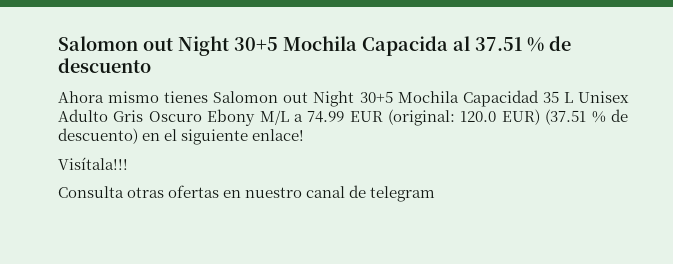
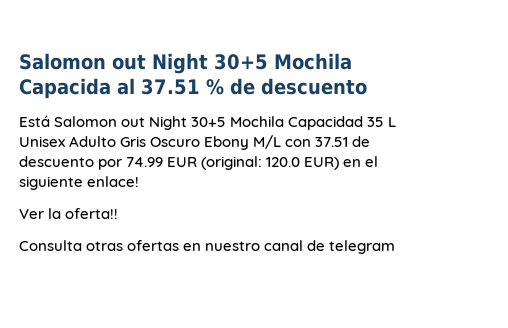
[58,91,209,103] Ahora mismo tienes -> [19,115,50,127] Está
[293,114,303,122] a -> [285,136,371,147] [19,156,123,170] con 37.51 de descuento por
[545,109,628,125] [58,128,138,144] (37.51 % de descuento) -> (340, 163) none
[58,157,128,170] Visítala!!! -> [19,208,119,219] Ver la oferta!!

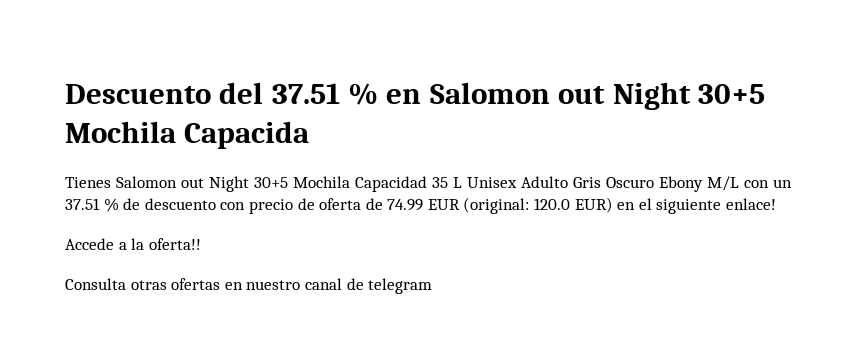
(19, 61) none -> [65,82,422,105] Descuento del 37.51 % en
[117,78,367,95] [19,115,50,127] al 37.51 % de descuento // Está -> [65,177,111,188] // Tienes
[315,136,371,147] [19,156,123,170] 37.51 de descuento por -> [773,179,792,188] [65,198,383,214] un 37.51 % de descuento con precio de oferta de
[19,209,44,219] Ver -> [65,238,127,250] Accede a

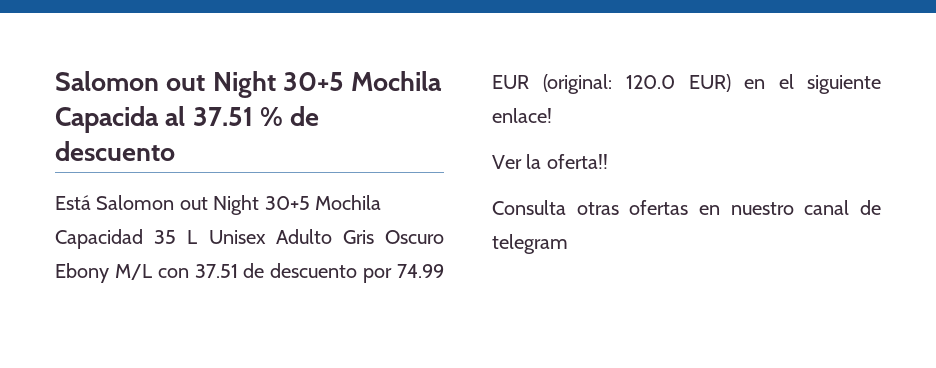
[65,82,422,105] Descuento del 37.51 % en -> (55, 81) none
[65,177,111,188] // Tienes -> [165,106,320,126] [55,141,175,161] [55,195,91,210] al 37.51 % de descuento // Está
[773,179,792,188] [65,198,383,214] un 37.51 % de descuento con precio de oferta de -> [194,263,393,283] 37.51 de descuento por
[65,238,127,250] Accede a -> [492,155,522,169] Ver

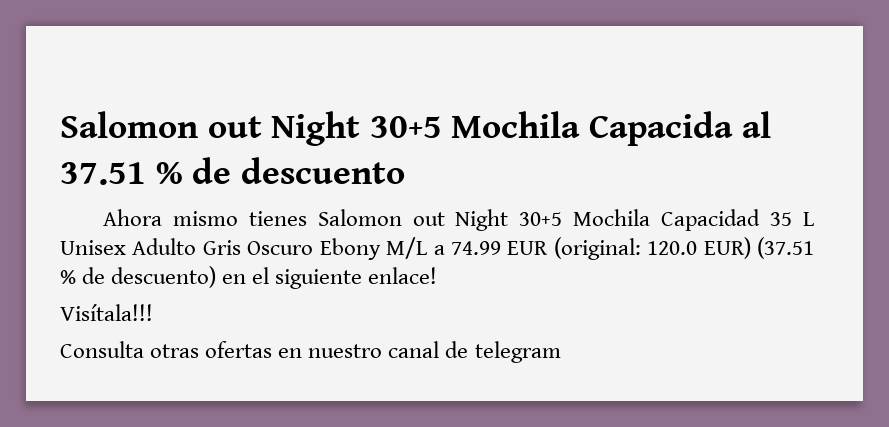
[55,195,91,210] Está -> [102,209,307,226] Ahora mismo tienes
[157,263,393,283] con 37.51 de descuento por -> [433,245,445,255] a
(731, 83) none -> [757,237,814,259] [60,266,217,288] (37.51 % de descuento)
[492,154,608,169] Ver la oferta!! -> [60,304,153,321] Visítala!!!

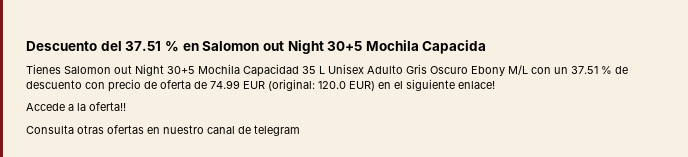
(60, 124) none -> [26,41,199,52] Descuento del 37.51 % en
[741,111,771,138] [60,157,405,185] [102,209,307,226] al 37.51 % de descuento // Ahora mismo tienes -> [26,64,61,74] // Tienes
[433,245,445,255] a -> [531,66,628,74] [26,79,207,92] con un 37.51 % de descuento con precio de oferta de
[757,237,814,259] [60,266,217,288] (37.51 % de descuento) -> (375, 86) none
[60,304,153,321] Visítala!!! -> [26,102,126,111] Accede a la oferta!!

